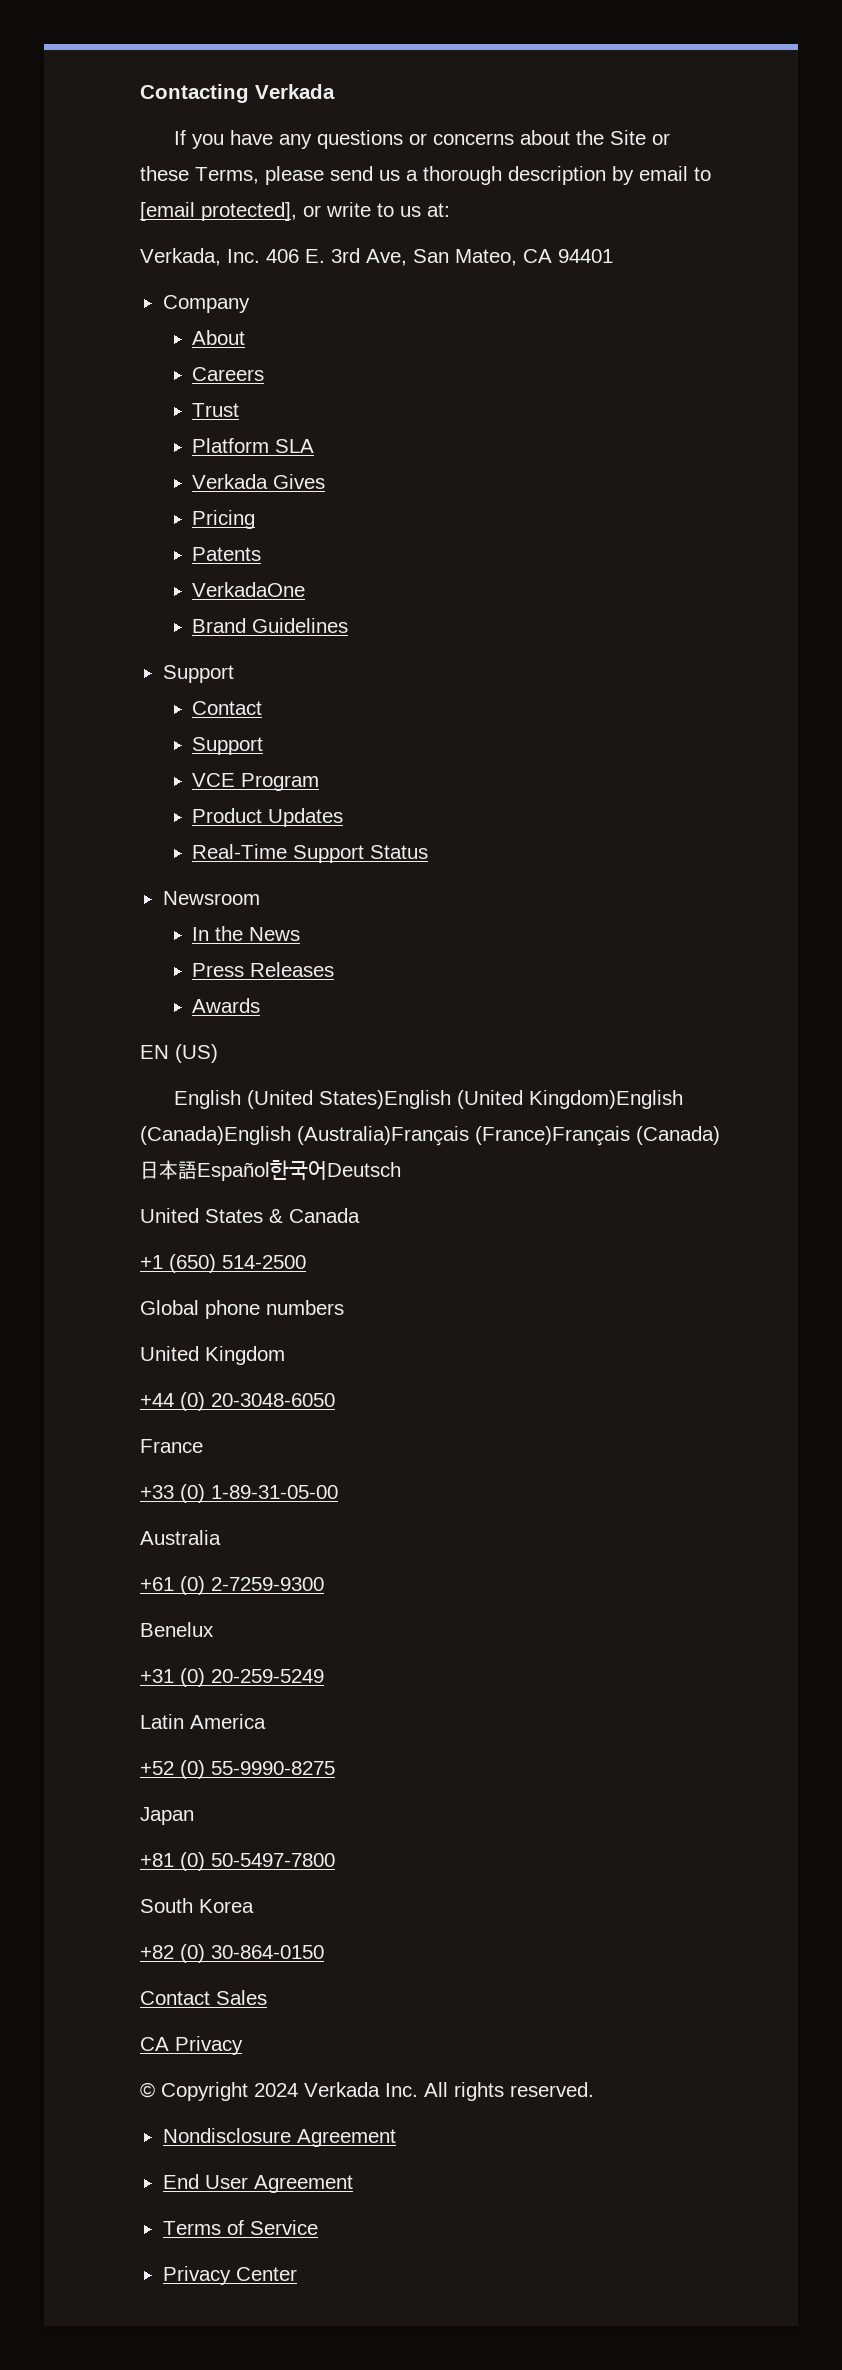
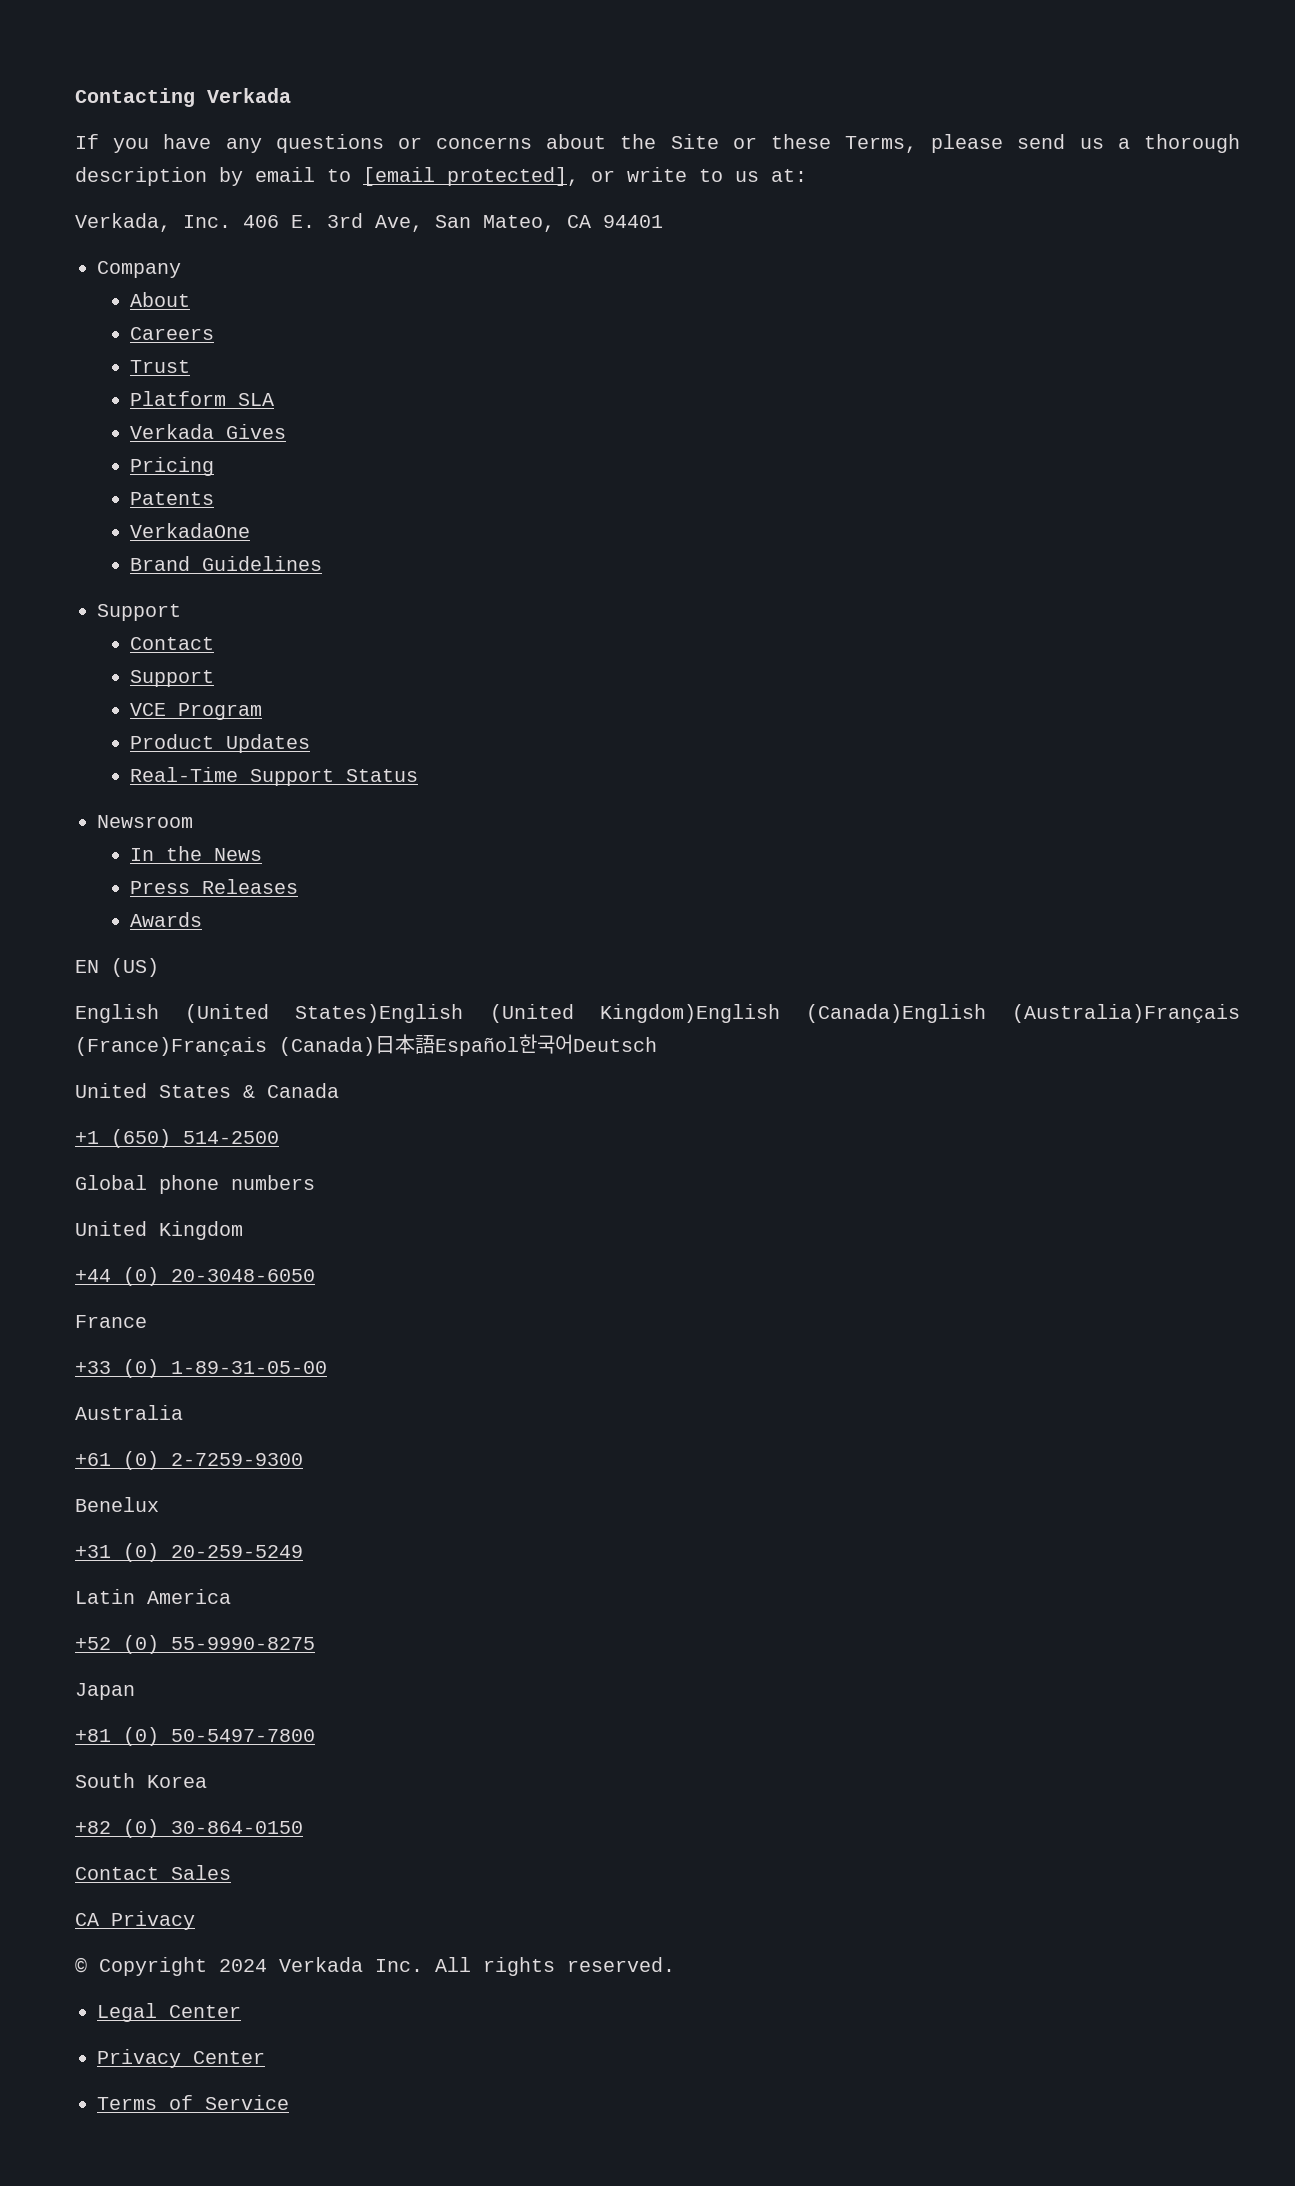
[162,2128,396,2147] [162,2174,353,2193] Nondisclosure Agreement // End User Agreement -> [97,2003,241,2022] [97,2049,265,2068] Legal Center // Privacy Center
[162,2266,297,2285] // Privacy Center -> (289, 2102) none

